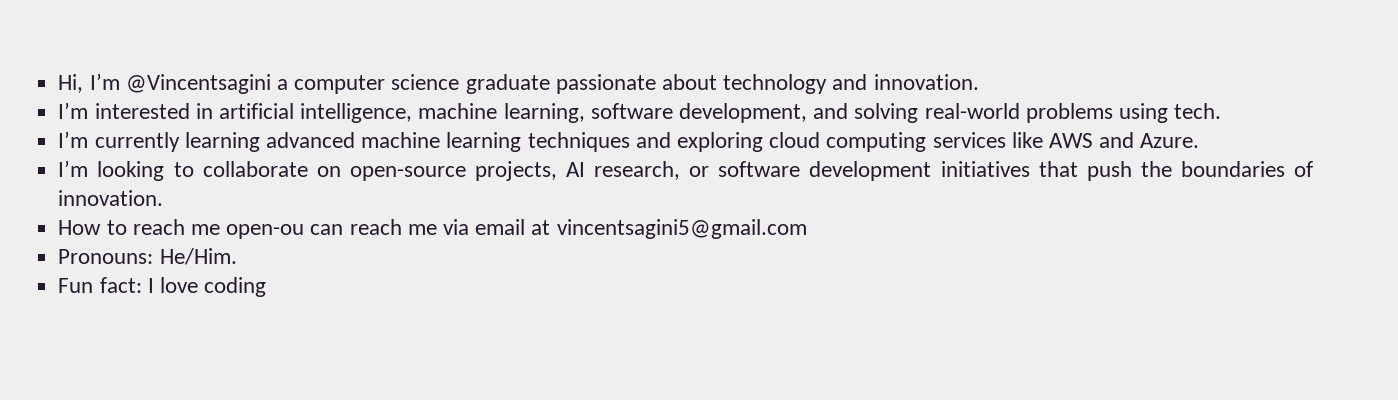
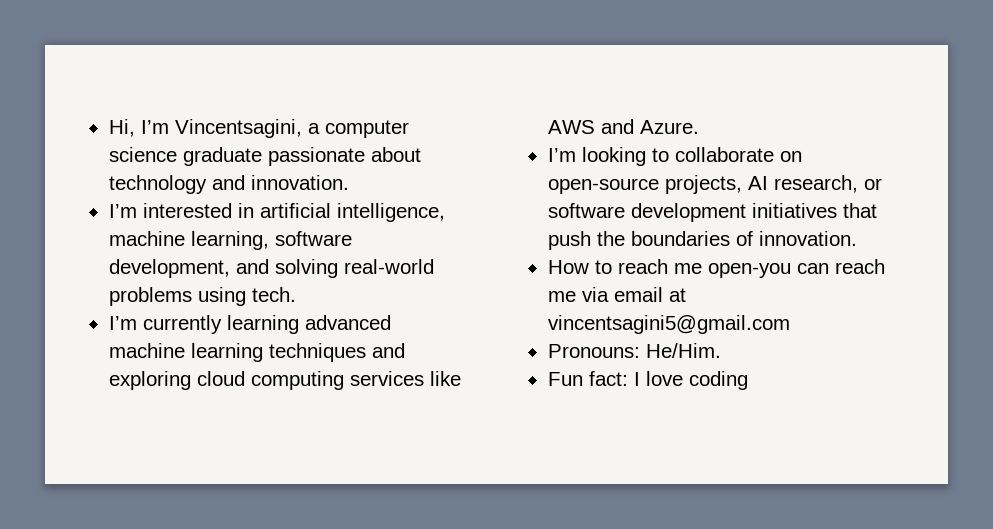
[125,74,271,94] @Vincentsagini -> [174,119,302,138] Vincentsagini,
[226,224,305,239] open-ou -> [707,263,791,278] open-you

